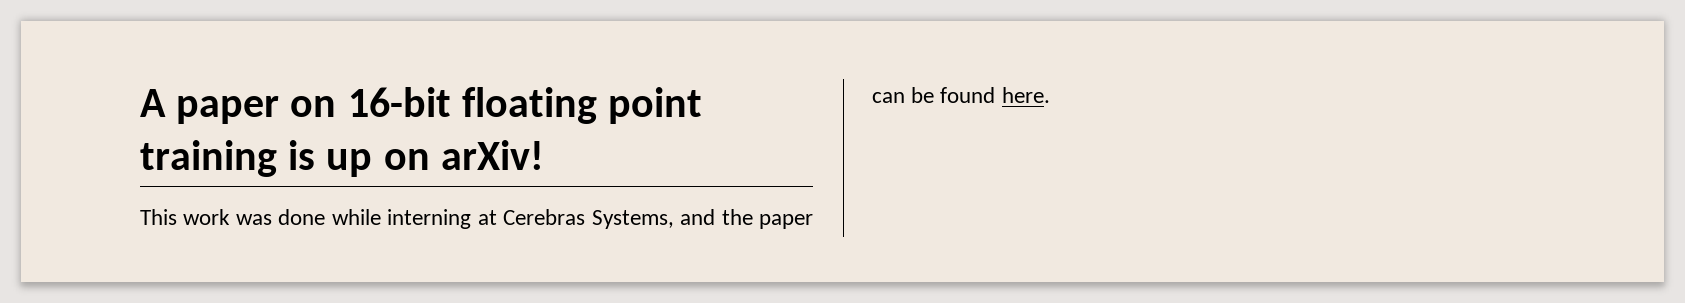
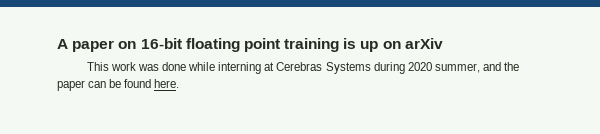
[440,140,544,170] arXiv! -> [404,38,443,49] arXiv
[591,210,674,229] Systems, -> [325,62,480,74] Systems during 2020 summer,

